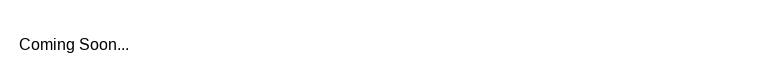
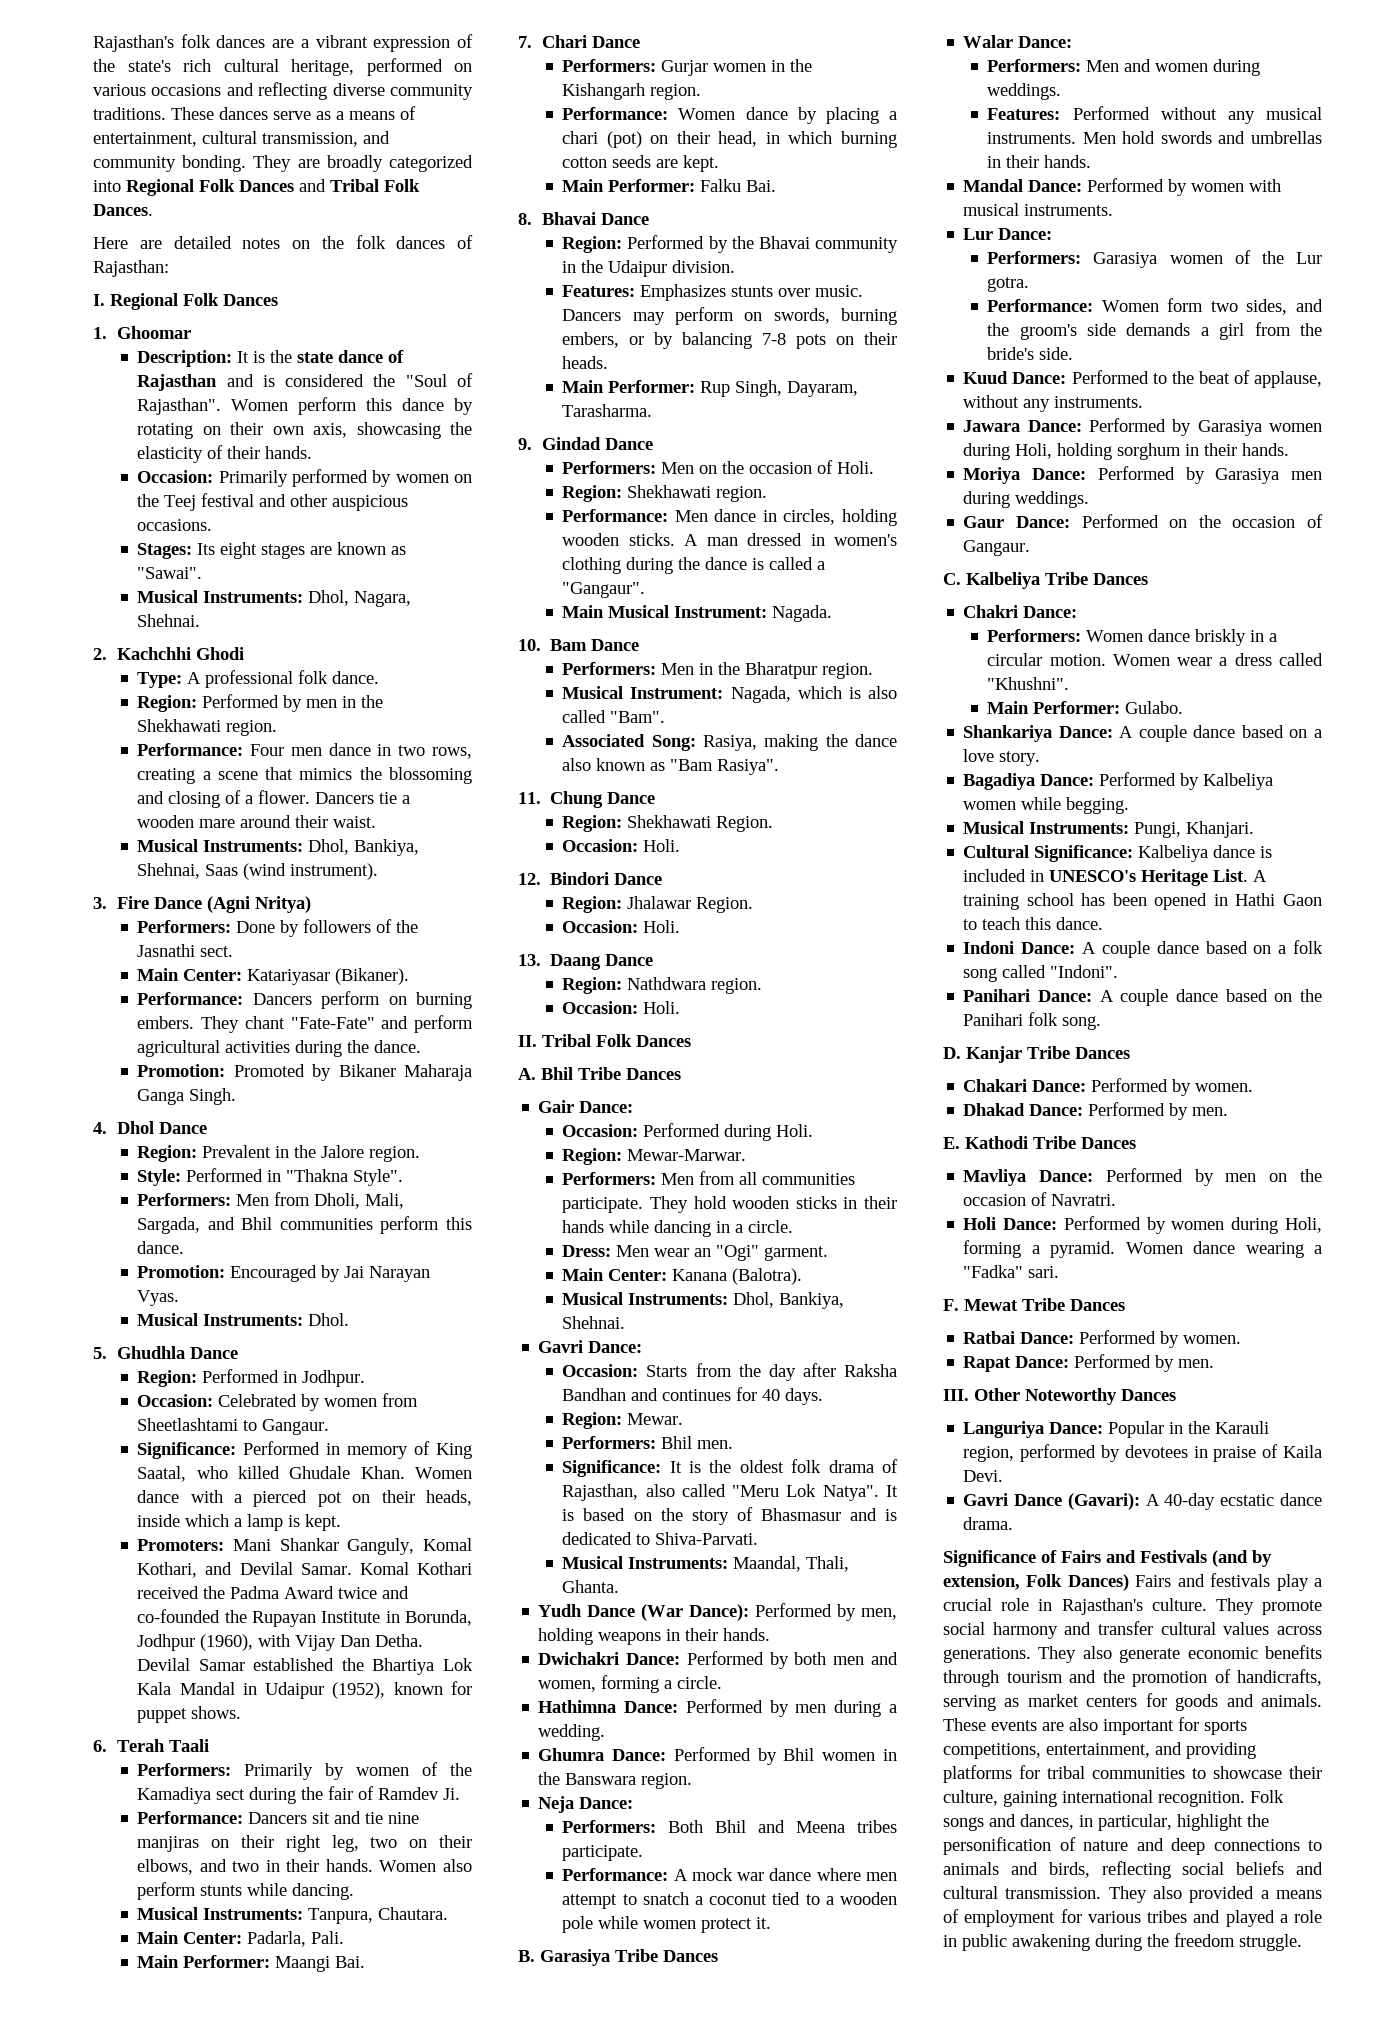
[19,38,130,53] Coming Soon... -> [93,34,473,52] [93,58,472,76] [93,82,473,100] [93,106,416,120] [93,131,390,147] [93,155,473,172] [93,179,420,196] [93,204,153,216] [93,235,473,249] [93,260,169,277] [93,293,278,310] [93,326,191,339] [137,350,405,367] [137,373,473,391] [137,397,474,415] [137,422,472,439] [137,445,313,463] [137,469,472,487] [137,493,409,511] [137,519,213,531] [137,542,407,559] [137,567,203,579] [137,590,412,607] [137,614,201,627] [93,647,244,660] [137,670,380,688] [137,694,384,712] [137,719,278,736] [137,743,472,759] [137,767,472,784] [137,790,411,808] [137,815,377,828] [137,839,420,856] [137,863,379,880] [93,896,311,913] [137,919,419,937] [137,944,234,957] [137,968,410,985] [137,991,472,1009] [137,1015,473,1033] [137,1040,422,1057] [137,1064,472,1081] [137,1088,237,1105] [93,1121,207,1134] [137,1145,421,1162] [137,1168,404,1186] [137,1192,405,1209] [137,1216,472,1234] [137,1241,185,1254] [137,1265,431,1282] [137,1290,180,1306] [137,1313,350,1326] [93,1346,238,1359] [137,1369,366,1387] [137,1393,419,1411] [137,1418,330,1435] [137,1441,472,1459] [137,1466,472,1482] [137,1490,472,1507] [137,1514,342,1531] [137,1538,472,1555] [137,1562,472,1578] [137,1586,410,1599] [137,1609,472,1627] [137,1634,424,1651] [137,1658,473,1675] [137,1681,472,1699] [137,1706,242,1723] [93,1739,209,1752] [137,1762,472,1780] [137,1786,461,1804] [137,1811,420,1824] [137,1835,472,1852] [137,1859,472,1875] [137,1882,355,1900] [137,1907,449,1924] [137,1931,345,1947] [137,1955,366,1972] [518,35,640,48] [562,59,813,76] [562,83,702,100] [562,107,897,124] [562,131,897,148] [562,155,720,172] [562,179,777,192] [518,212,649,225] [562,235,898,253] [562,260,736,277] [562,284,864,301] [562,307,897,325] [562,332,897,349] [562,356,609,369] [562,380,859,397] [562,404,653,417] [518,437,653,450] [562,460,875,474] [562,485,768,502] [562,509,897,526] [562,533,897,546] [562,557,826,574] [562,582,646,598] [562,605,833,622] [518,639,640,651] [562,662,874,679] [562,686,897,703] [562,710,666,723] [562,734,897,751] [562,758,780,775] [518,791,656,808] [562,815,774,832] [562,839,681,852] [518,872,663,885] [562,896,754,913] [562,920,681,933] [518,954,654,970] [562,977,763,994] [562,1001,681,1014] [518,1034,691,1047] [518,1067,681,1080] [538,1100,634,1113] [562,1123,814,1141] [562,1148,747,1165] [562,1171,856,1185] [562,1196,897,1213] [562,1220,794,1237] [562,1245,829,1261] [562,1268,803,1285] [562,1292,845,1309] [562,1316,626,1329] [538,1340,643,1353] [562,1363,897,1381] [562,1387,824,1405] [562,1412,684,1429] [562,1436,734,1449] [562,1459,898,1477] [562,1484,898,1501] [562,1507,897,1525] [562,1532,759,1545] [562,1556,850,1572] [562,1580,620,1593] [538,1603,897,1621] [538,1628,771,1645] [538,1651,898,1669] [538,1675,723,1693] [538,1699,897,1717] [538,1724,606,1741] [538,1747,897,1765] [538,1772,693,1789] [538,1796,634,1813] [562,1820,897,1833] [562,1845,644,1861] [562,1868,897,1881] [562,1892,897,1909] [562,1916,772,1933] [518,1949,718,1966] [963,35,1073,48] [987,59,1261,76] [987,83,1062,100] [987,106,1322,124] [987,131,1322,144] [987,155,1092,168] [963,178,1282,196] [963,203,1114,216] [963,228,1053,240] [987,250,1322,268] [987,277,1030,292] [987,298,1323,315] [987,322,1322,340] [987,347,1074,360] [963,370,1322,388] [963,395,1144,412] [963,418,1322,436] [963,443,1290,460] [963,466,1322,484] [963,491,1090,508] [963,514,1323,528] [963,540,1031,556] [943,572,1148,589] [963,605,1078,618] [987,629,1278,646] [987,653,1323,666] [987,677,1070,690] [987,701,1184,714] [963,725,1322,742] [963,749,1041,766] [963,772,1274,790] [963,797,1130,814] [963,821,1255,838] [963,845,1273,862] [963,869,1268,886] [963,893,1322,910] [963,917,1104,930] [963,940,1323,958] [963,965,1119,982] [963,989,1322,1006] [963,1012,1102,1030] [943,1046,1130,1063] [963,1078,1254,1096] [963,1102,1229,1120] [943,1136,1136,1149] [963,1168,1322,1186] [963,1192,1117,1206] [963,1216,1322,1234] [963,1240,1322,1258] [963,1265,1060,1278] [943,1298,1125,1311] [963,1330,1242,1348] [963,1354,1215,1372] [943,1388,1176,1405] [963,1421,1270,1438] [963,1444,1322,1462] [963,1470,1004,1482] [963,1493,1322,1510] [963,1517,1014,1530] [943,1550,1272,1567] [943,1573,1322,1591] [943,1598,1322,1615] [943,1621,1322,1639] [943,1645,1322,1663] [943,1669,1322,1687] [943,1693,1322,1711] [943,1717,1247,1735] [943,1742,1256,1759] [943,1765,1322,1783] [943,1790,1284,1807] [943,1814,1269,1831] [943,1837,1322,1855] [943,1861,1323,1879] [943,1886,1322,1903] [943,1909,1322,1927] [943,1933,1302,1951] Rajasthan's folk dances are a vibrant expression of the state's rich cultural heritage, performed on various occasions and reflecting diverse community traditions. These dances serve as a means of entertainment, cultural transmission, and community bonding. They are broadly categorized into Regional Folk Dances and Tribal Folk Dances. // Here are detailed notes on the folk dances of Rajasthan: // I. Regional Folk Dances // 1. Ghoomar // Description: It is the state dance of Rajasthan and is considered the "Soul of Rajasthan". Women perform this dance by rotating on their own axis, showcasing the elasticity of their hands. // Occasion: Primarily performed by women on the Teej festival and other auspicious occasions. // Stages: Its eight stages are known as "Sawai". // Musical Instruments: Dhol, Nagara, Shehnai. // 2. Kachchhi Ghodi // Type: A professional folk dance. // Region: Performed by men in the Shekhawati region. // Performance: Four men dance in two rows, creating a scene that mimics the blossoming and closing of a flower. Dancers tie a wooden mare around their waist. // Musical Instruments: Dhol, Bankiya, Shehnai, Saas (wind instrument). // 3. Fire Dance (Agni Nritya) // Performers: Done by followers of the Jasnathi sect. // Main Center: Katariyasar (Bikaner). // Performance: Dancers perform on burning embers. They chant "Fate-Fate" and perform agricultural activities during the dance. // Promotion: Promoted by Bikaner Maharaja Ganga Singh. // 4. Dhol Dance // Region: Prevalent in the Jalore region. // Style: Performed in "Thakna Style". // Performers: Men from Dholi, Mali, Sargada, and Bhil communities perform this dance. // Promotion: Encouraged by Jai Narayan Vyas. // Musical Instruments: Dhol. // 5. Ghudhla Dance // Region: Performed in Jodhpur. // Occasion: Celebrated by women from Sheetlashtami to Gangaur. // Significance: Performed in memory of King Saatal, who killed Ghudale Khan. Women dance with a pierced pot on their heads, inside which a lamp is kept. // Promoters: Mani Shankar Ganguly, Komal Kothari, and Devilal Samar. Komal Kothari received the Padma Award twice and co-founded the Rupayan Institute in Borunda, Jodhpur (1960), with Vijay Dan Detha. Devilal Samar established the Bhartiya Lok Kala Mandal in Udaipur (1952), known for puppet shows. // 6. Terah Taali // Performers: Primarily by women of the Kamadiya sect during the fair of Ramdev Ji. // Performance: Dancers sit and tie nine manjiras on their right leg, two on their elbows, and two in their hands. Women also perform stunts while dancing. // Musical Instruments: Tanpura, Chautara. // Main Center: Padarla, Pali. // Main Performer: Maangi Bai. // 7. Chari Dance // Performers: Gurjar women in the Kishangarh region. // Performance: Women dance by placing a chari (pot) on their head, in which burning cotton seeds are kept. // Main Performer: Falku Bai. // 8. Bhavai Dance // Region: Performed by the Bhavai community in the Udaipur division. // Features: Emphasizes stunts over music. Dancers may perform on swords, burning embers, or by balancing 7-8 pots on their heads. // Main Performer: Rup Singh, Dayaram, Tarasharma. // 9. Gindad Dance // Performers: Men on the occasion of Holi. // Region: Shekhawati region. // Performance: Men dance in circles, holding wooden sticks. A man dressed in women's clothing during the dance is called a "Gangaur". // Main Musical Instrument: Nagada. // 10. Bam Dance // Performers: Men in the Bharatpur region. // Musical Instrument: Nagada, which is also called "Bam". // Associated Song: Rasiya, making the dance also known as "Bam Rasiya". // 11. Chung Dance // Region: Shekhawati Region. // Occasion: Holi. // 12. Bindori Dance // Region: Jhalawar Region. // Occasion: Holi. // 13. Daang Dance // Region: Nathdwara region. // Occasion: Holi. // II. Tribal Folk Dances // A. Bhil Tribe Dances // Gair Dance: // Occasion: Performed during Holi. // Region: Mewar-Marwar. // Performers: Men from all communities participate. They hold wooden sticks in their hands while dancing in a circle. // Dress: Men wear an "Ogi" garment. // Main Center: Kanana (Balotra). // Musical Instruments: Dhol, Bankiya, Shehnai. // Gavri Dance: // Occasion: Starts from the day after Raksha Bandhan and continues for 40 days. // Region: Mewar. // Performers: Bhil men. // Significance: It is the oldest folk drama of Rajasthan, also called "Meru Lok Natya". It is based on the story of Bhasmasur and is dedicated to Shiva-Parvati. // Musical Instruments: Maandal, Thali, Ghanta. // Yudh Dance (War Dance): Performed by men, holding weapons in their hands. // Dwichakri Dance: Performed by both men and women, forming a circle. // Hathimna Dance: Performed by men during a wedding. // Ghumra Dance: Performed by Bhil women in the Banswara region. // Neja Dance: // Performers: Both Bhil and Meena tribes participate. // Performance: A mock war dance where men attempt to snatch a coconut tied to a wooden pole while women protect it. // B. Garasiya Tribe Dances // Walar Dance: // Performers: Men and women during weddings. // Features: Performed without any musical instruments. Men hold swords and umbrellas in their hands. // Mandal Dance: Performed by women with musical instruments. // Lur Dance: // Performers: Garasiya women of the Lur gotra. // Performance: Women form two sides, and the groom's side demands a girl from the bride's side. // Kuud Dance: Performed to the beat of applause, without any instruments. // Jawara Dance: Performed by Garasiya women during Holi, holding sorghum in their hands. // Moriya Dance: Performed by Garasiya men during weddings. // Gaur Dance: Performed on the occasion of Gangaur. // C. Kalbeliya Tribe Dances // Chakri Dance: // Performers: Women dance briskly in a circular motion. Women wear a dress called "Khushni". // Main Performer: Gulabo. // Shankariya Dance: A couple dance based on a love story. // Bagadiya Dance: Performed by Kalbeliya women while begging. // Musical Instruments: Pungi, Khanjari. // Cultural Significance: Kalbeliya dance is included in UNESCO's Heritage List. A training school has been opened in Hathi Gaon to teach this dance. // Indoni Dance: A couple dance based on a folk song called "Indoni". // Panihari Dance: A couple dance based on the Panihari folk song. // D. Kanjar Tribe Dances // Chakari Dance: Performed by women. // Dhakad Dance: Performed by men. // E. Kathodi Tribe Dances // Mavliya Dance: Performed by men on the occasion of Navratri. // Holi Dance: Performed by women during Holi, forming a pyramid. Women dance wearing a "Fadka" sari. // F. Mewat Tribe Dances // Ratbai Dance: Performed by women. // Rapat Dance: Performed by men. // III. Other Noteworthy Dances // Languriya Dance: Popular in the Karauli region, performed by devotees in praise of Kaila Devi. // Gavri Dance (Gavari): A 40-day ecstatic dance drama. // Significance of Fairs and Festivals (and by extension, Folk Dances) Fairs and festivals play a crucial role in Rajasthan's culture. They promote social harmony and transfer cultural values across generations. They also generate economic benefits through tourism and the promotion of handicrafts, serving as market centers for goods and animals. These events are also important for sports competitions, entertainment, and providing platforms for tribal communities to showcase their culture, gaining international recognition. Folk songs and dances, in particular, highlight the personification of nature and deep connections to animals and birds, reflecting social beliefs and cultural transmission. They also provided a means of employment for various tribes and played a role in public awakening during the freedom struggle.

